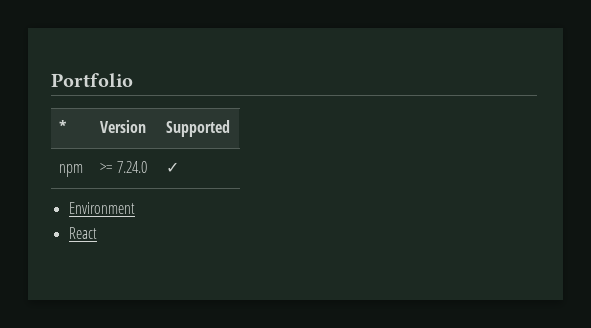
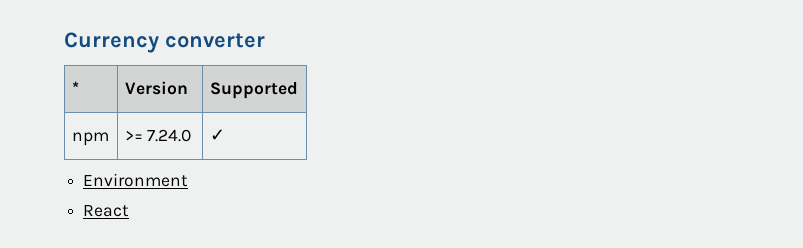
[51,73,133,87] Portfolio -> [64,32,265,53] Currency converter

